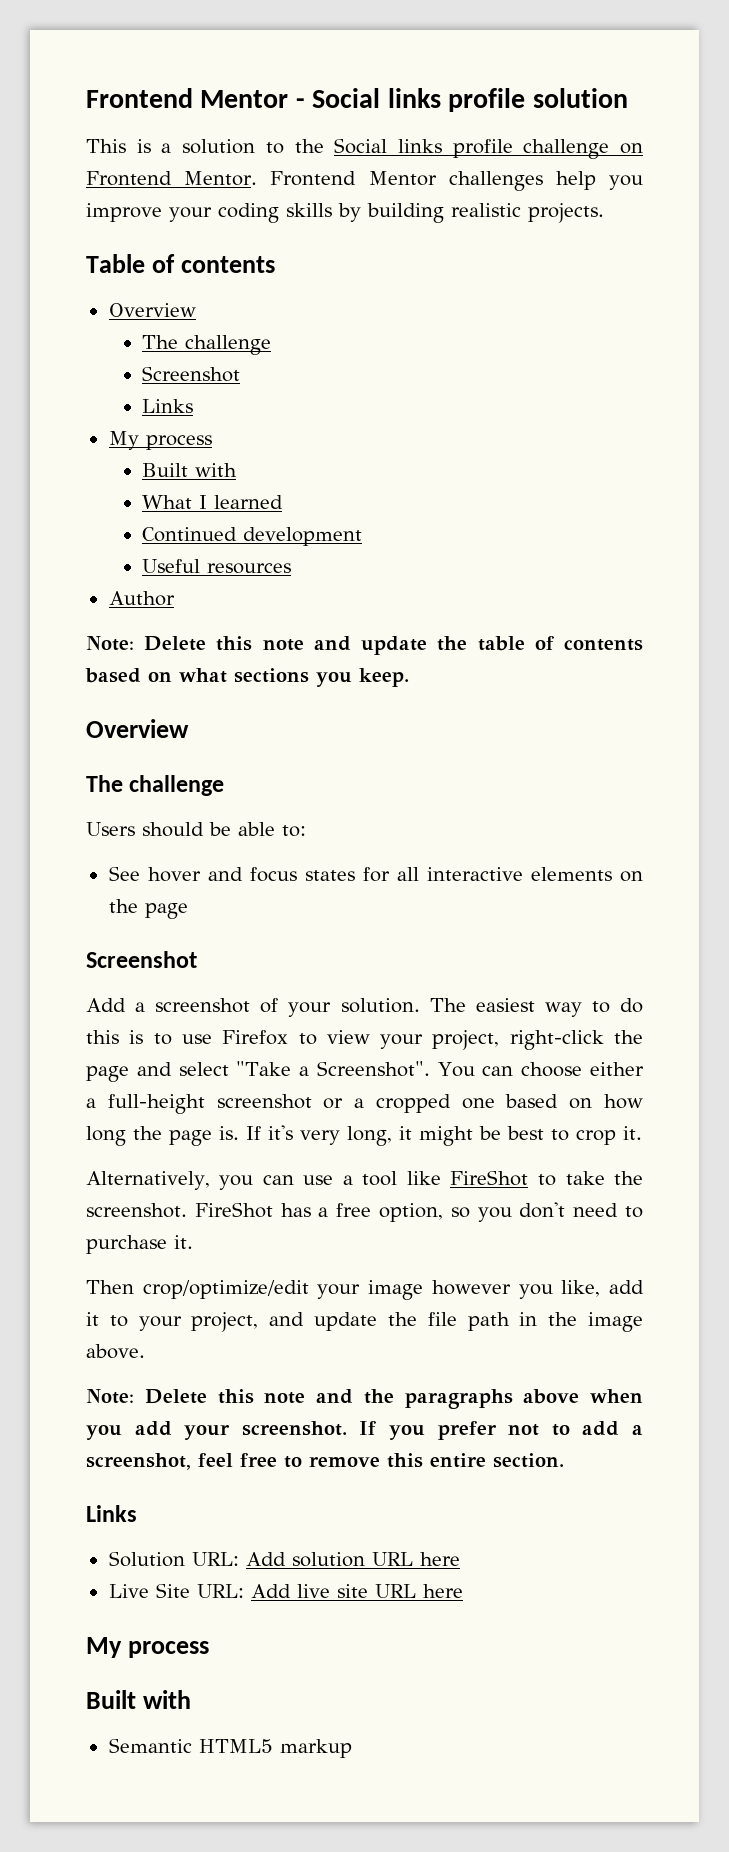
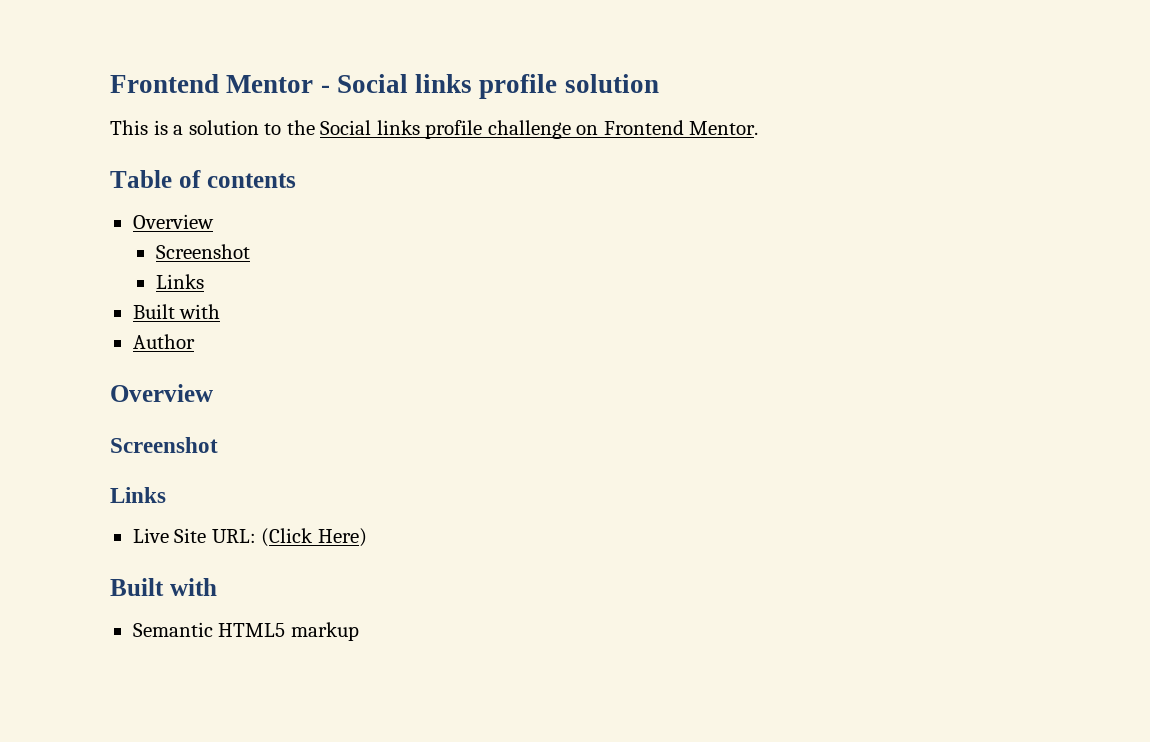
[270,171,644,191] [86,203,604,223] [86,254,275,273] [108,303,196,317] [142,335,272,355] [142,366,241,382] [142,399,194,413] [108,431,212,450] [142,463,238,477] [142,495,284,509] [142,527,363,546] [142,559,292,574] [108,591,175,606] [86,636,643,655] [85,668,409,687] [86,719,189,738] [86,775,225,796] [86,822,306,837] [108,866,643,882] [108,899,188,919] [86,951,197,968] [86,998,644,1017] [86,1030,643,1050] [86,1061,644,1082] [86,1094,643,1114] [86,1125,642,1146] [86,1170,643,1190] [86,1202,643,1222] [86,1235,193,1254] [86,1280,644,1300] [86,1312,643,1332] [86,1344,145,1359] [86,1389,643,1409] [86,1421,644,1440] [86,1453,564,1470] [86,1505,137,1522] [108,1551,460,1567] [108,1583,463,1598] [86,1637,209,1658] Frontend Mentor challenges help you improve your coding skills by building realistic projects. // Table of contents // Overview // The challenge // Screenshot // Links // My process // Built with // What I learned // Continued development // Useful resources // Author // Note: Delete this note and update the table of contents based on what sections you keep. // Overview // The challenge // Users should be able to: // See hover and focus states for all interactive elements on the page // Screenshot // Add a screenshot of your solution. The easiest way to do this is to use Firefox to view your project, right-click the page and select "Take a Screenshot". You can choose either a full-height screenshot or a cropped one based on how long the page is. If it's very long, it might be best to crop it. // Alternatively, you can use a tool like FireShot to take the screenshot. FireShot has a free option, so you don't need to purchase it. // Then crop/optimize/edit your image however you like, add it to your project, and update the file path in the image above. // Note: Delete this note and the paragraphs above when you add your screenshot. If you prefer not to add a screenshot, feel free to remove this entire section. // Links // Solution URL: Add solution URL here // Live Site URL: Add live site URL here // My process -> [110,170,296,188] [132,214,214,229] [155,244,250,259] [155,274,204,289] [132,304,221,319] [132,334,195,349] [110,384,213,402] [110,437,218,453] [110,487,166,503] [132,528,367,547] // Table of contents // Overview // Screenshot // Links // Built with // Author // Overview // Screenshot // Links // Live Site URL: (Click Here)

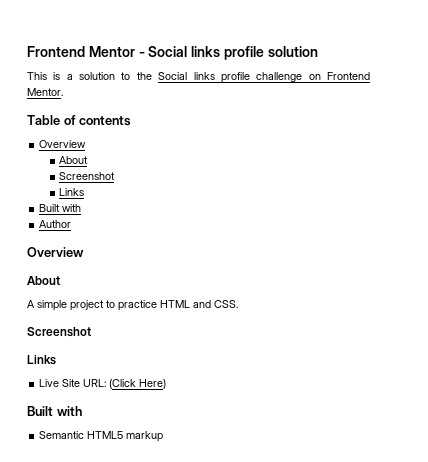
(214, 221) none -> [59,156,89,164] // About
(213, 393) none -> [27,276,60,285] [27,300,238,311] // About // A simple project to practice HTML and CSS.

